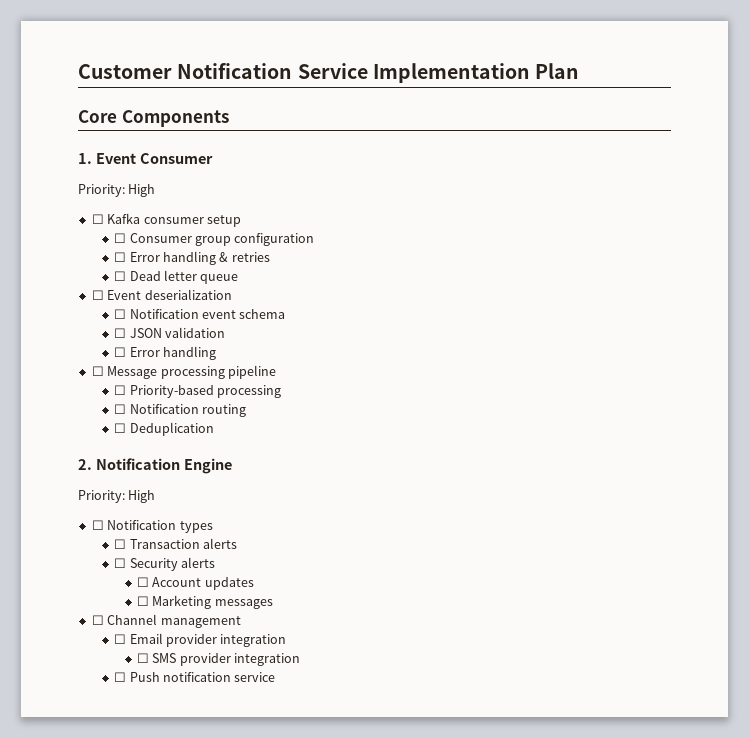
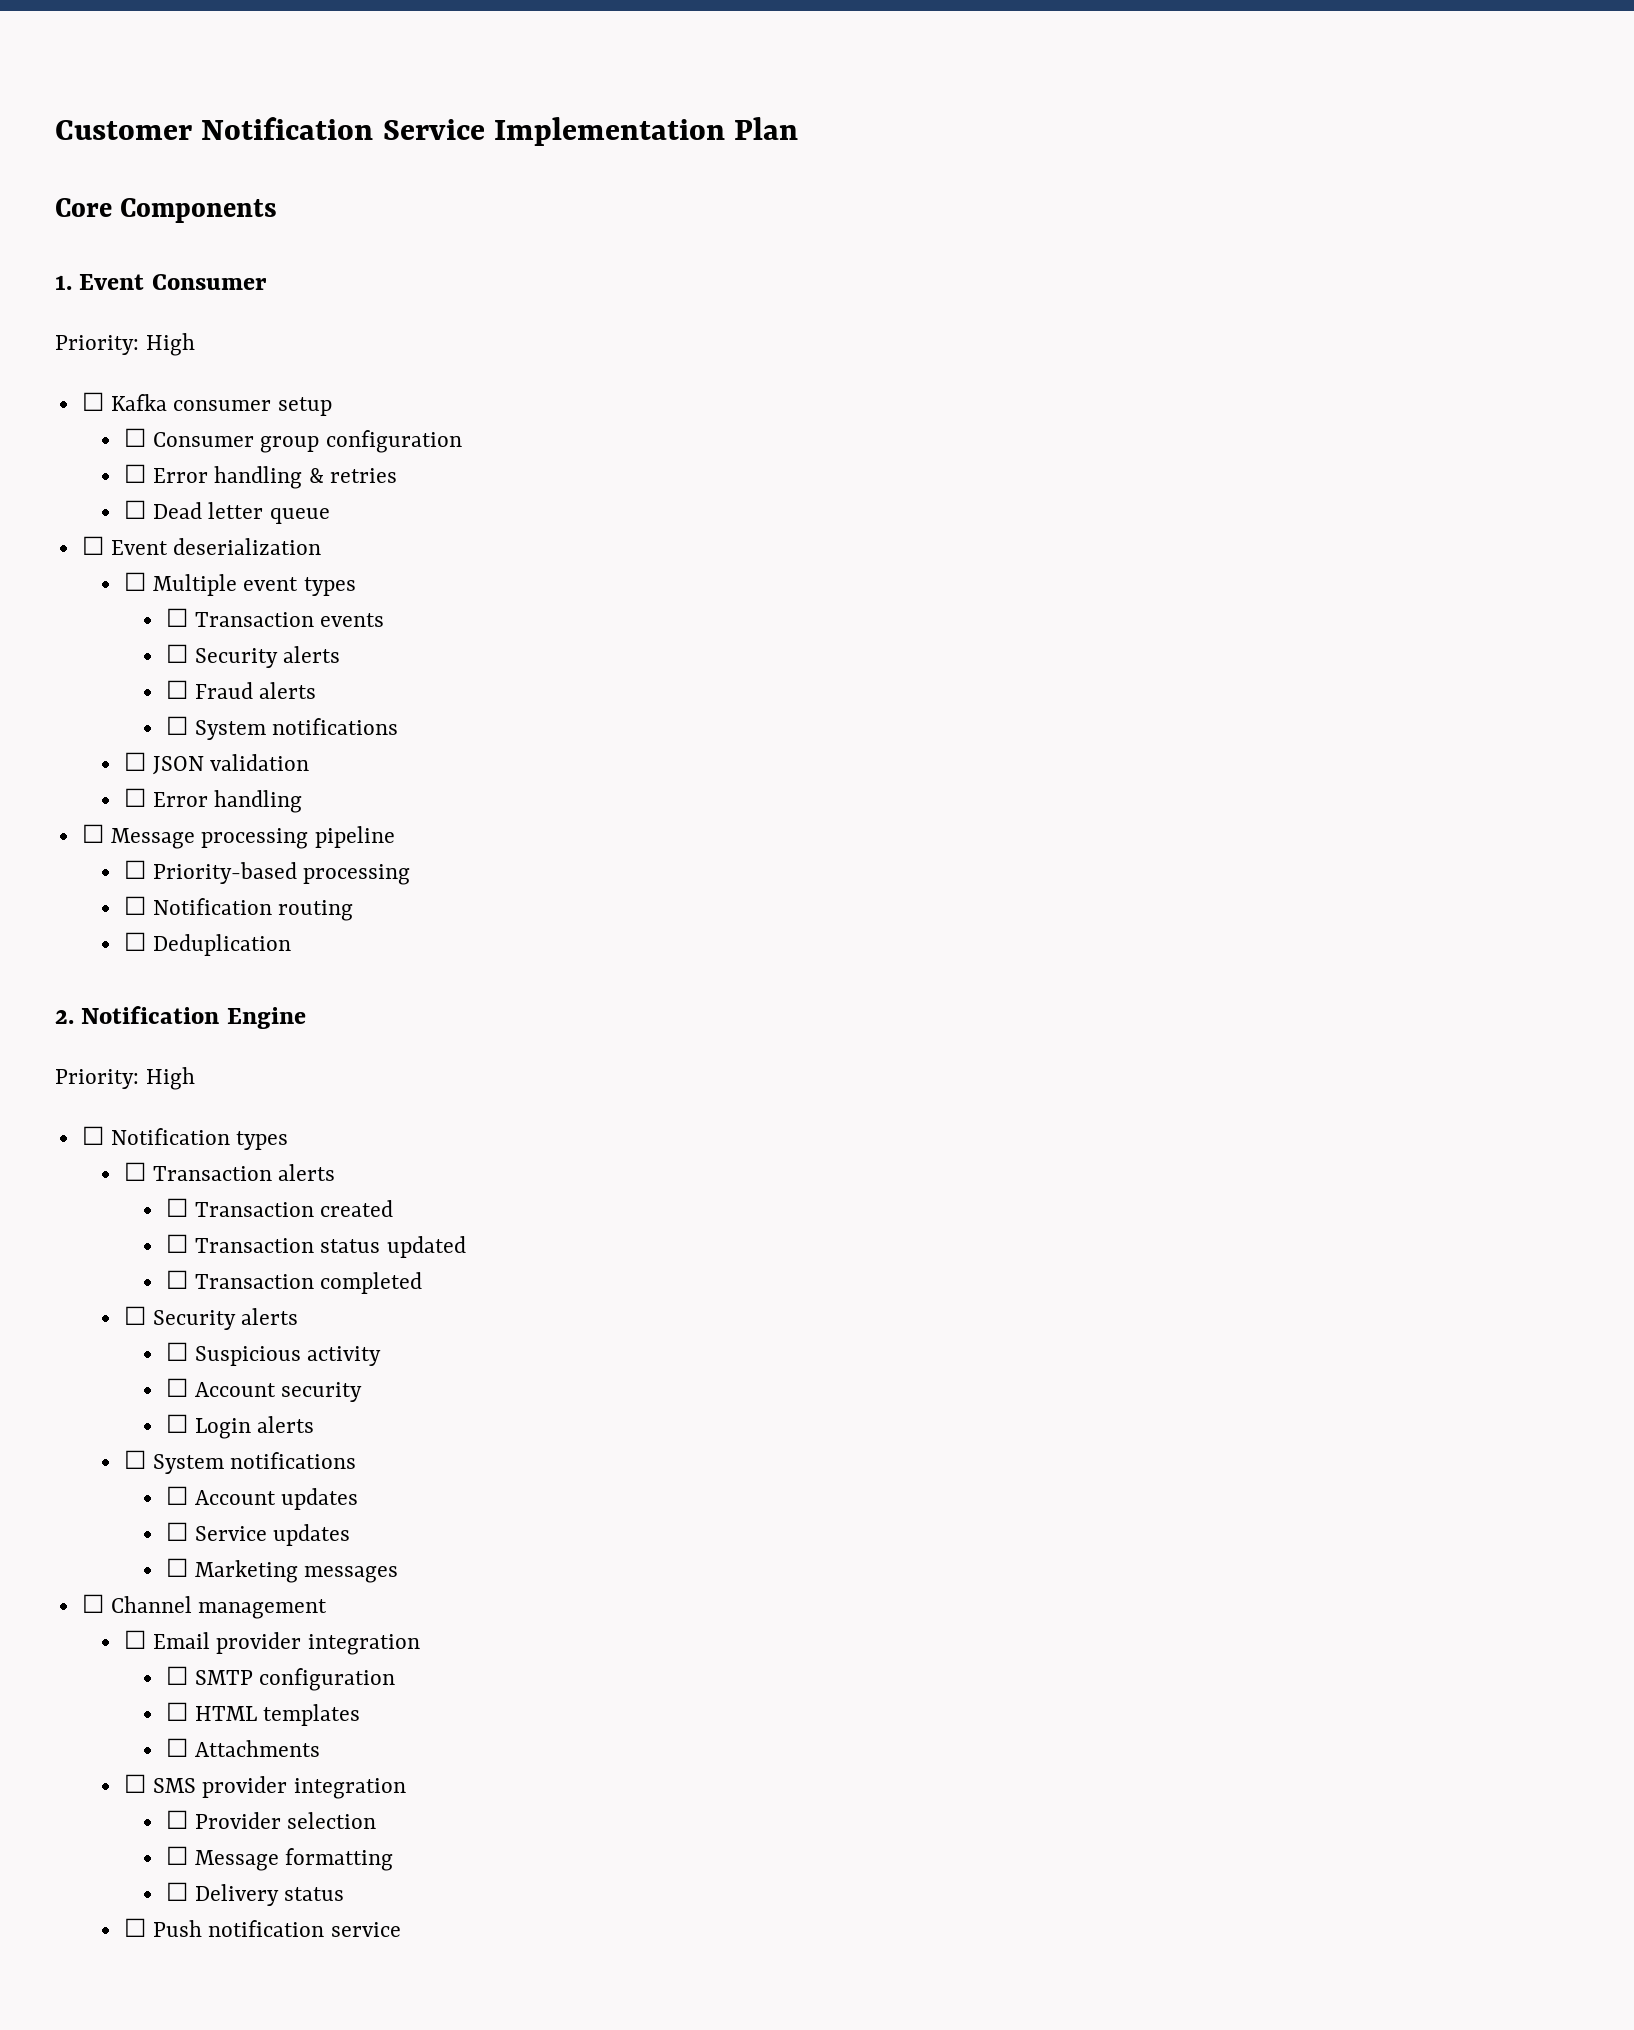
[129,309,286,319] Notification event schema -> [152,574,356,596] [166,608,385,627] [166,644,341,668] [166,680,317,699] [166,716,399,740] Multiple event types // ☐ Transaction events // ☐ Security alerts // ☐ Fraud alerts // ☐ System notifications
[114,557,216,571] [136,577,202,587] // ☐ Security alerts // ☐ Account -> [166,1198,394,1217] [166,1234,466,1258] [166,1270,423,1294] [123,1306,299,1330] [166,1342,382,1366] [166,1378,363,1402] [166,1414,315,1439] [123,1450,357,1474] [166,1486,359,1510] [166,1522,267,1541] // ☐ Transaction created // ☐ Transaction status updated // ☐ Transaction completed // ☐ Security alerts // ☐ Suspicious activity // ☐ Account security // ☐ Login alerts // ☐ System notifications // ☐ Account updates // ☐ Service
[152,653,300,666] SMS provider integration -> [194,1668,396,1691] [166,1702,361,1726] [166,1738,320,1757] [123,1774,406,1799] [166,1810,377,1829] [166,1846,394,1871] [166,1882,345,1906] SMTP configuration // ☐ HTML templates // ☐ Attachments // ☐ SMS provider integration // ☐ Provider selection // ☐ Message formatting // ☐ Delivery status

